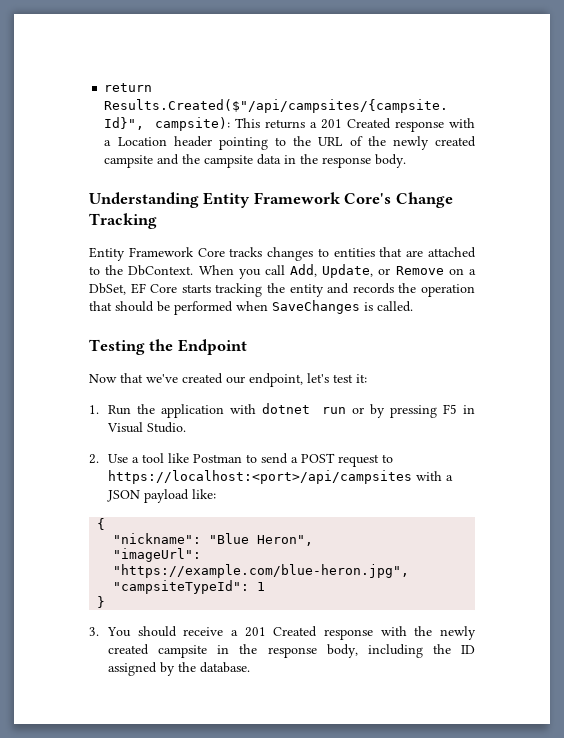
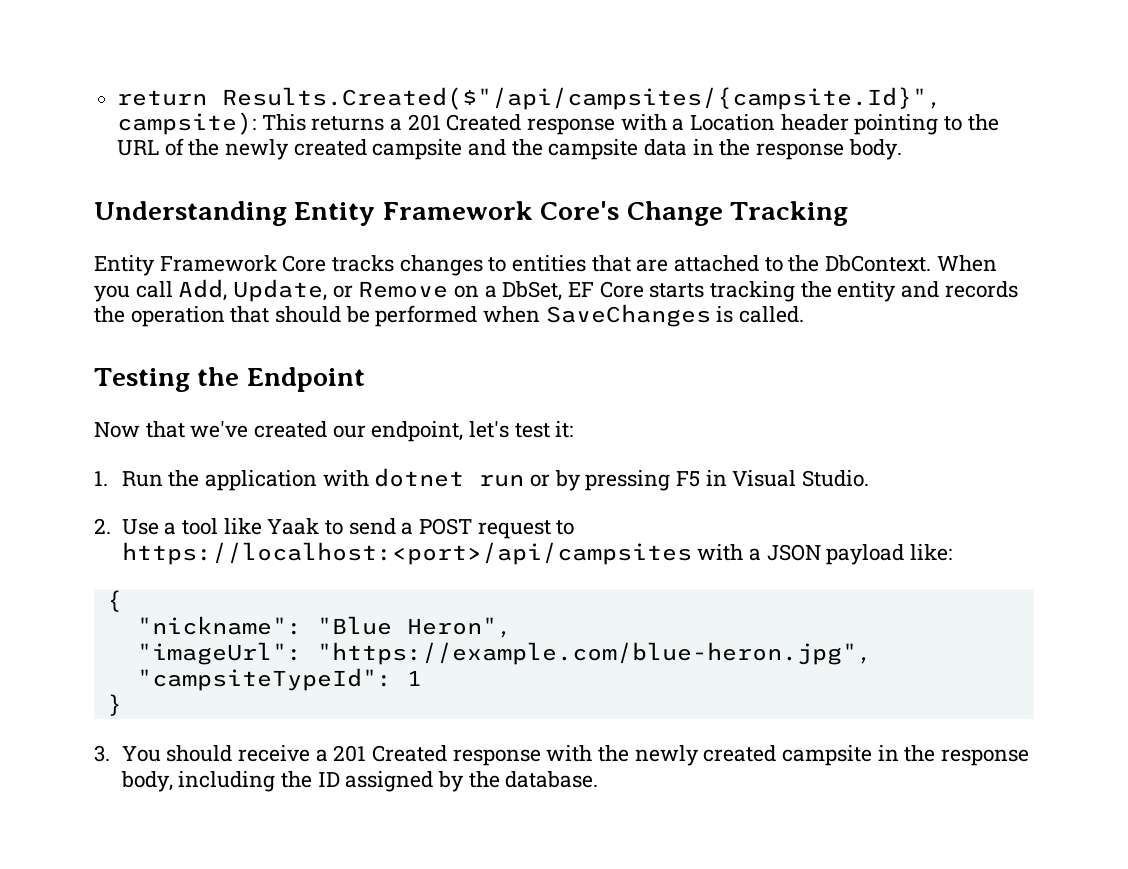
[193,454,243,463] Postman -> [267,518,320,535] Yaak

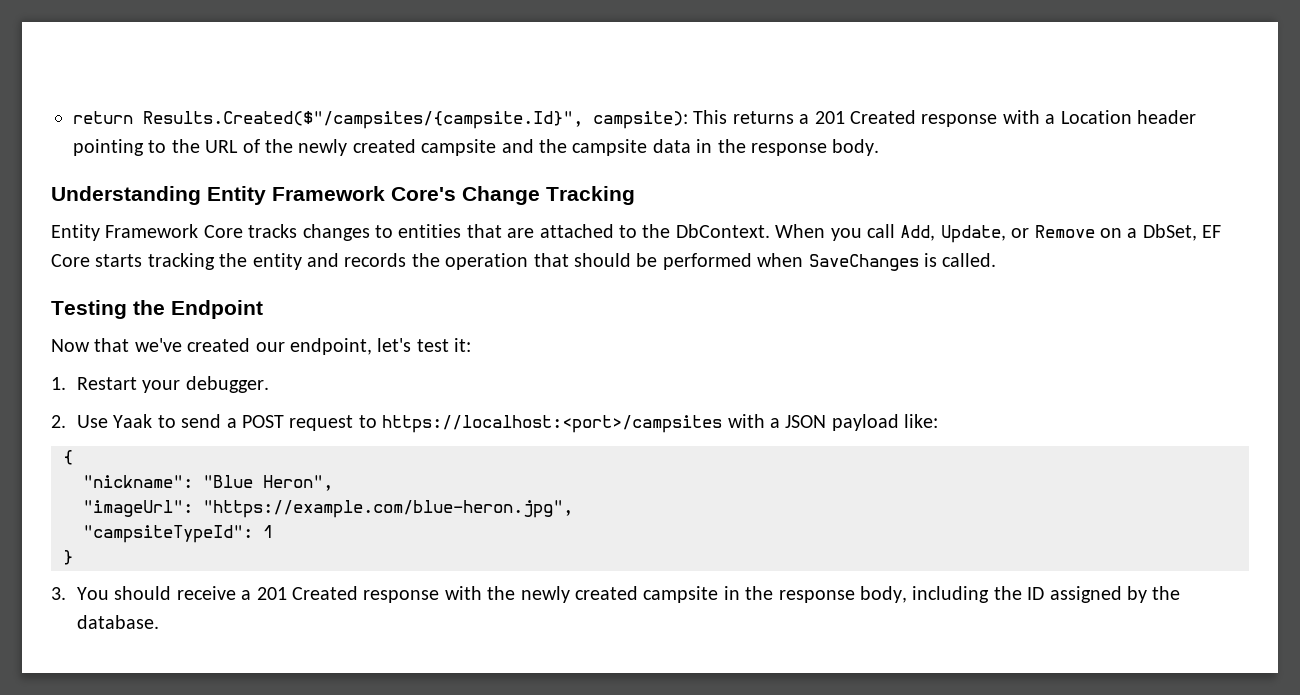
[222,87,943,110] Results.Created($"/api/campsites/{campsite.Id}", -> [143,111,583,129] Results.Created($"/campsites/{campsite.Id}",
[121,468,870,491] Run the application with dotnet run or by pressing F5 in Visual Studio. -> [77,376,269,393] Restart your debugger.
[164,518,262,535] a tool like -> (109, 421) none
[121,542,692,565] https://localhost:<port>/api/campsites -> [382,415,723,433] https://localhost:<port>/campsites

